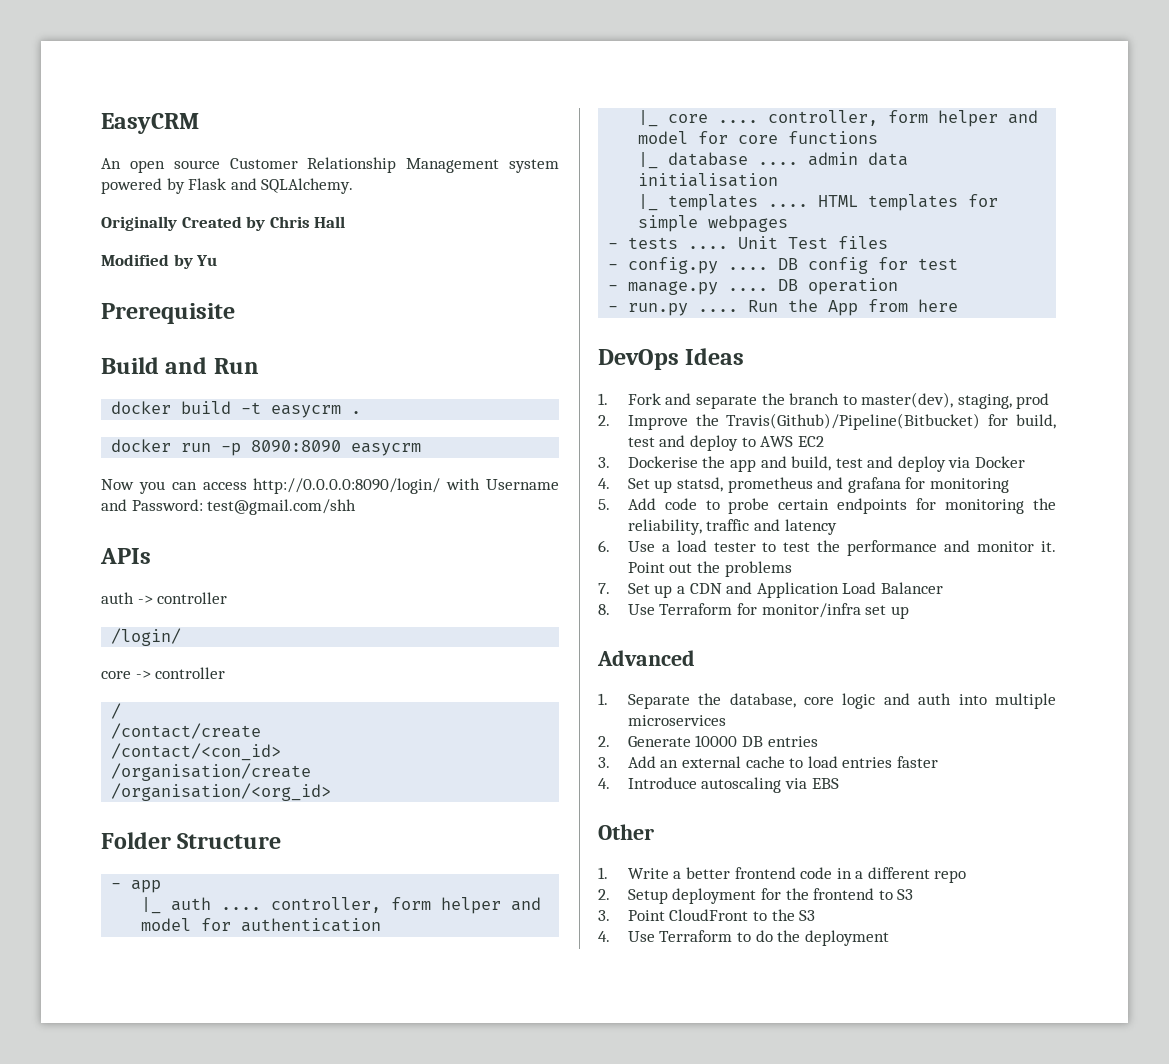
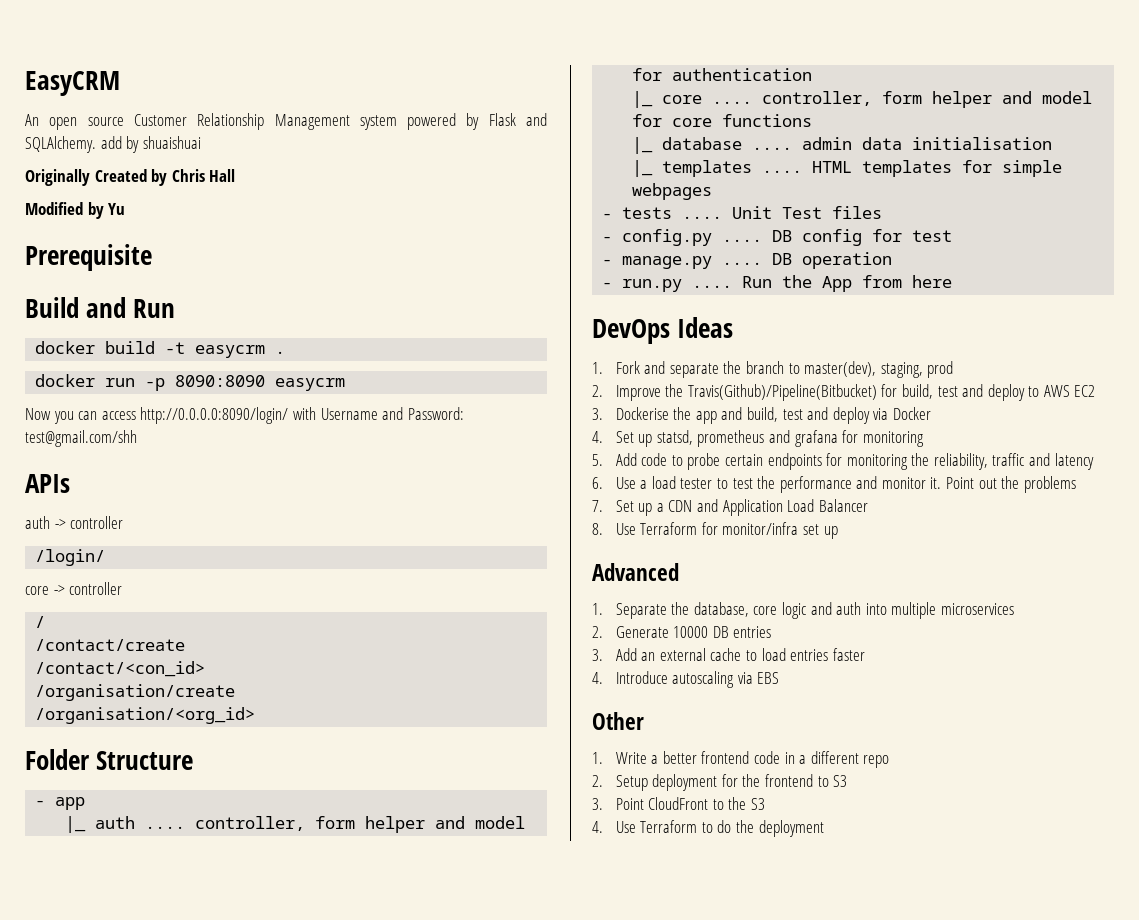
(354, 186) none -> [100,136,201,153] add by shuaishuai

